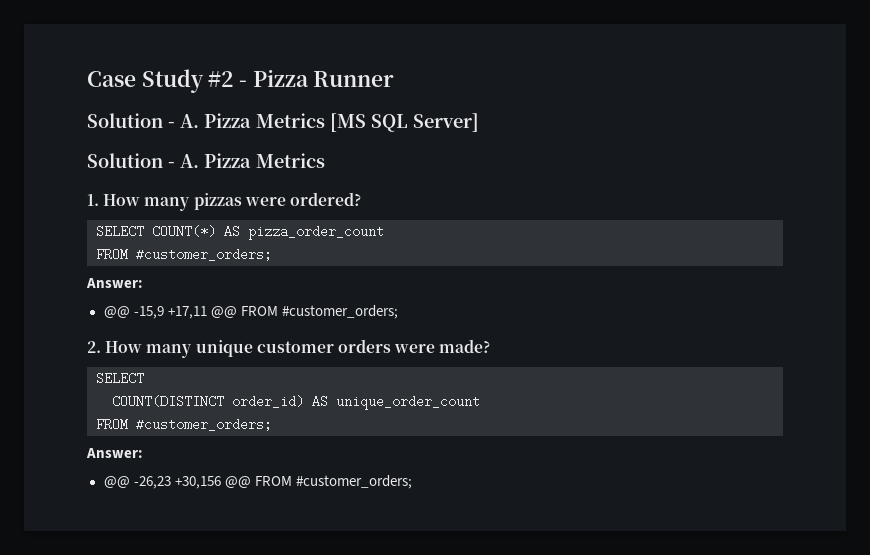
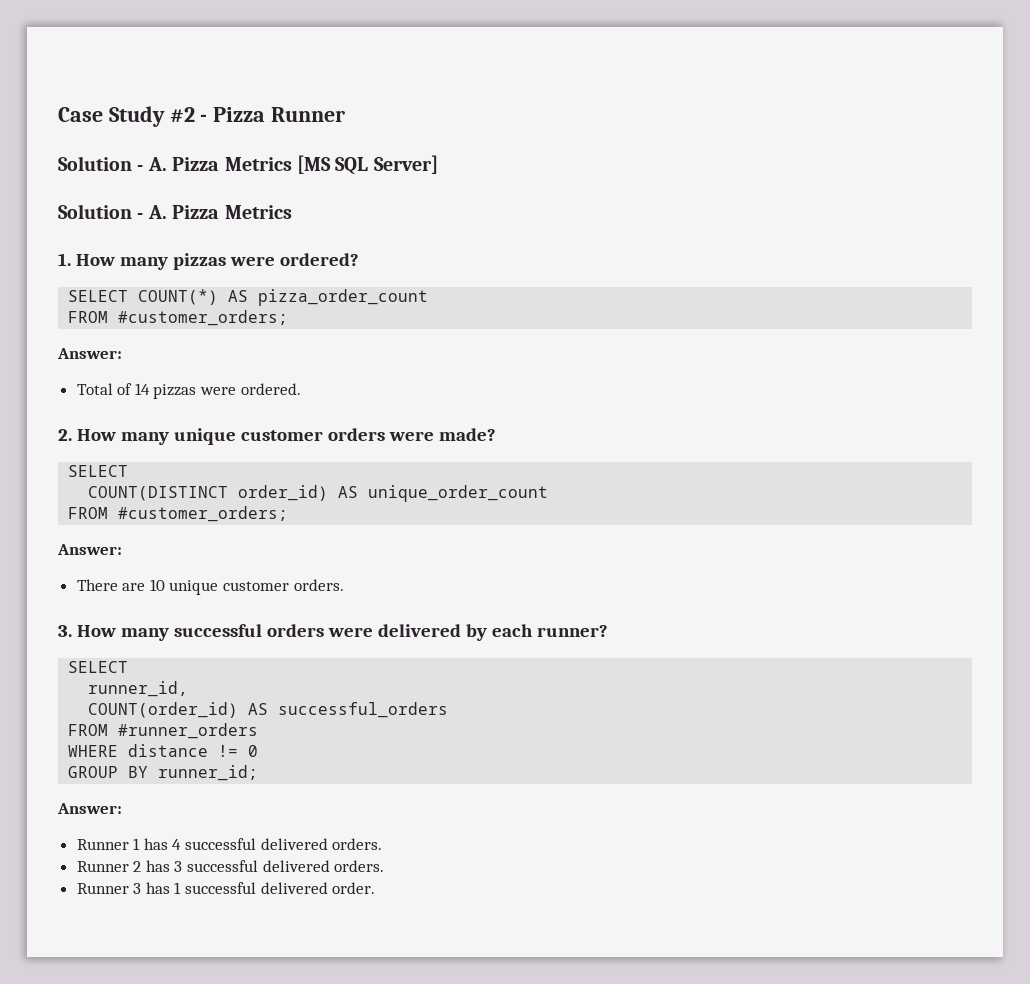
[103,305,398,319] @@ -15,9 +17,11 @@ FROM #customer_orders; -> [76,383,301,399] Total of 14 pizzas were ordered.
[103,475,412,489] @@ -26,23 +30,156 @@ FROM #customer_orders; -> [76,579,344,595] [58,624,608,641] [68,661,129,673] [88,681,189,697] [88,702,449,718] [68,723,259,739] [68,744,259,757] [68,765,259,781] [57,803,122,814] [76,838,383,850] [76,860,385,872] [76,882,376,894] There are 10 unique customer orders. // 3. How many successful orders were delivered by each runner? // SELECT // runner_id, // COUNT(order_id) AS successful_orders // FROM #runner_orders // WHERE distance != 0 // GROUP BY runner_id; // Answer: // Runner 1 has 4 successful delivered orders. // Runner 2 has 3 successful delivered orders. // Runner 3 has 1 successful delivered order.

